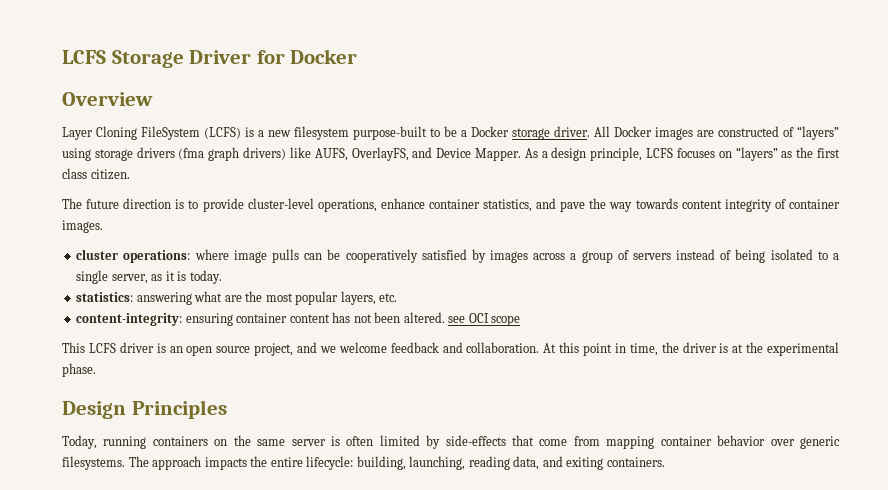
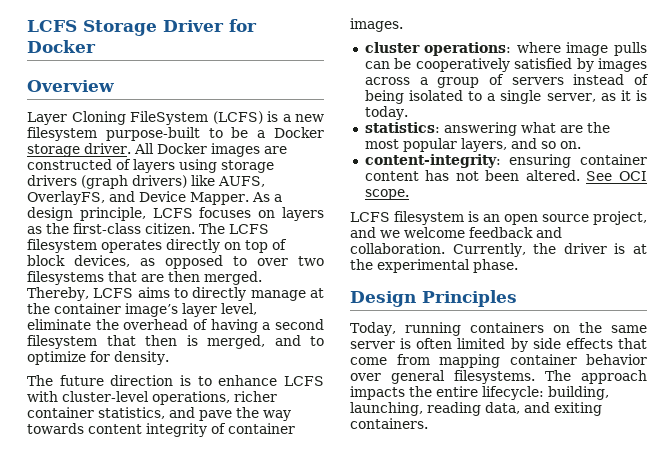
[797,126,839,140] “layers” -> [133,159,175,173] layers
[178,147,240,161] (fma graph -> [81,175,128,189] (graph
[735,147,778,161] “layers” -> [282,207,324,221] layers
[817,148,841,158] [62,168,87,179] first class -> [73,223,141,234] first-class
(130, 174) none -> [199,223,269,234] [27,239,287,253] [27,255,324,269] [27,271,262,285] [27,287,324,301] [27,303,257,317] [27,319,324,333] [27,335,324,349] [27,351,169,365] The LCFS filesystem operates directly on top of block devices, as opposed to over two filesystems that are then merged. Thereby, LCFS aims to directly manage at the container image’s layer level, eliminate the overhead of having a second filesystem that then is merged, and to optimize for density.
[202,198,244,212] provide -> [218,375,324,386] [27,391,58,402] enhance LCFS with
[380,198,425,209] enhance -> [234,391,277,402] richer
[379,293,398,302] etc. -> [510,138,581,149] and so on.
[448,313,521,326] [62,342,154,353] see OCI scope // This LCFS driver -> [586,171,647,181] [364,189,409,200] [350,211,464,225] See OCI scope. // LCFS filesystem
[543,342,658,356] At this point in time, -> [452,243,526,257] Currently,
[445,435,506,446] side-effects -> [532,338,613,349] side effects
[800,436,841,449] generic -> [391,370,445,384] general

